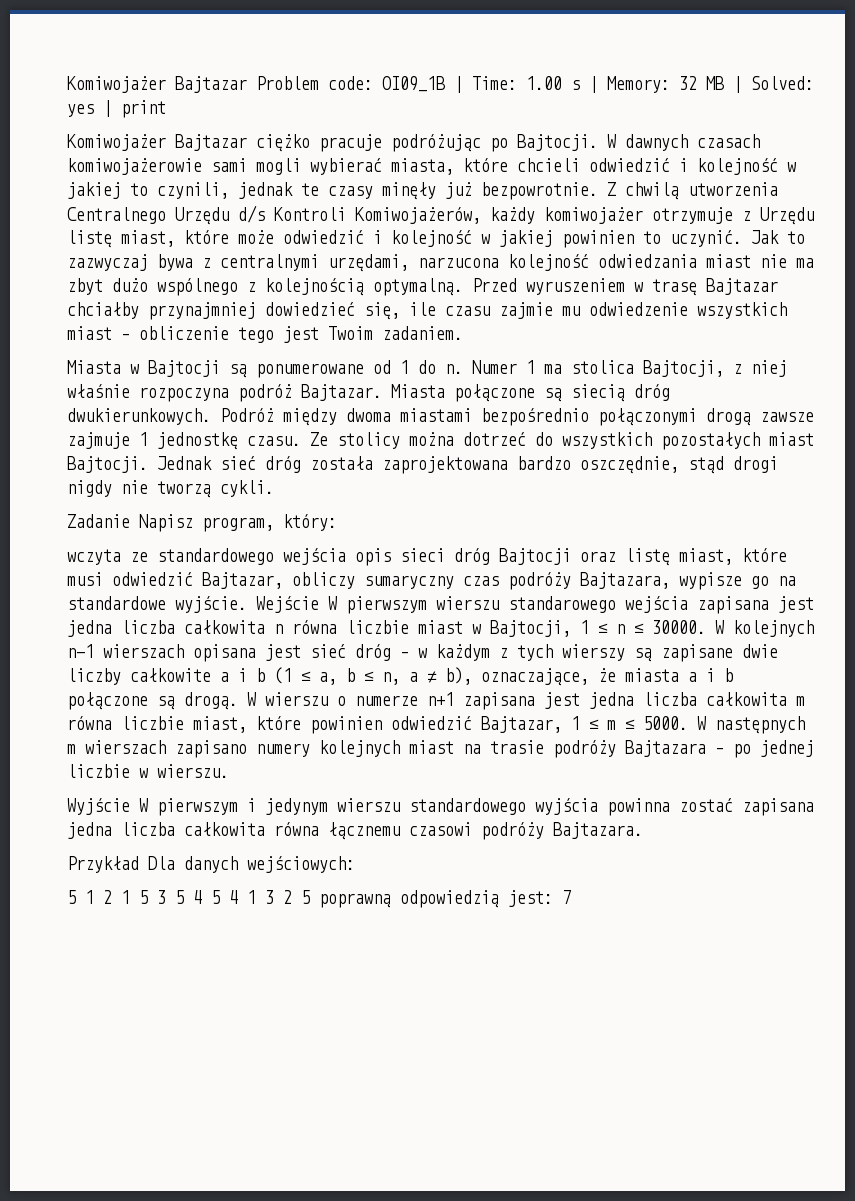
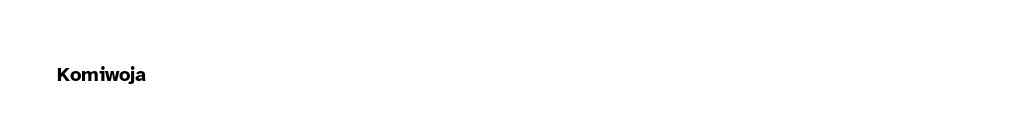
[67,76,814,93] [67,100,166,118] [67,134,760,152] [67,158,796,175] [67,182,778,200] [67,205,814,225] [67,230,805,248] [67,254,814,272] [67,278,778,296] [67,302,787,320] [67,326,463,343] [67,360,787,378] [67,384,670,402] [67,408,814,426] [67,432,814,450] [67,456,778,474] [67,480,274,498] [67,514,337,532] [67,548,787,566] [67,572,796,590] [67,596,814,614] [67,620,814,637] [67,644,778,662] [67,667,733,686] [67,692,805,710] [67,716,805,734] [67,740,814,758] [67,764,229,778] [67,798,814,816] [67,822,643,840] [67,856,355,873] [67,890,571,908] Komiwojażer Bajtazar Problem code: OI09_1B | Time: 1.00 s | Memory: 32 MB | Solved: yes | print // Komiwojażer Bajtazar ciężko pracuje podróżując po Bajtocji. W dawnych czasach komiwojażerowie sami mogli wybierać miasta, które chcieli odwiedzić i kolejność w jakiej to czynili, jednak te czasy minęły już bezpowrotnie. Z chwilą utworzenia Centralnego Urzędu d/s Kontroli Komiwojażerów, każdy komiwojażer otrzymuje z Urzędu listę miast, które może odwiedzić i kolejność w jakiej powinien to uczynić. Jak to zazwyczaj bywa z centralnymi urzędami, narzucona kolejność odwiedzania miast nie ma zbyt dużo wspólnego z kolejnością optymalną. Przed wyruszeniem w trasę Bajtazar chciałby przynajmniej dowiedzieć się, ile czasu zajmie mu odwiedzenie wszystkich miast – obliczenie tego jest Twoim zadaniem. // Miasta w Bajtocji są ponumerowane od 1 do n. Numer 1 ma stolica Bajtocji, z niej właśnie rozpoczyna podróż Bajtazar. Miasta połączone są siecią dróg dwukierunkowych. Podróż między dwoma miastami bezpośrednio połączonymi drogą zawsze zajmuje 1 jednostkę czasu. Ze stolicy można dotrzeć do wszystkich pozostałych miast Bajtocji. Jednak sieć dróg została zaprojektowana bardzo oszczędnie, stąd drogi nigdy nie tworzą cykli. // Zadanie Napisz program, który: // wczyta ze standardowego wejścia opis sieci dróg Bajtocji oraz listę miast, które musi odwiedzić Bajtazar, obliczy sumaryczny czas podróży Bajtazara, wypisze go na standardowe wyjście. Wejście W pierwszym wierszu standarowego wejścia zapisana jest jedna liczba całkowita n równa liczbie miast w Bajtocji, 1 ≤ n ≤ 30000. W kolejnych n-1 wierszach opisana jest sieć dróg – w każdym z tych wierszy są zapisane dwie liczby całkowite a i b (1 ≤ a, b ≤ n, a ≠ b), oznaczające, że miasta a i b połączone są drogą. W wierszu o numerze n+1 zapisana jest jedna liczba całkowita m równa liczbie miast, które powinien odwiedzić Bajtazar, 1 ≤ m ≤ 5000. W następnych m wierszach zapisano numery kolejnych miast na trasie podróży Bajtazara – po jednej liczbie w wierszu. // Wyjście W pierwszym i jedynym wierszu standardowego wyjścia powinna zostać zapisana jedna liczba całkowita równa łącznemu czasowi podróży Bajtazara. // Przykład Dla danych wejściowych: // 5 1 2 1 5 3 5 4 5 4 1 3 2 5 poprawną odpowiedzią jest: 7 -> [57,66,146,84] Komiwoja

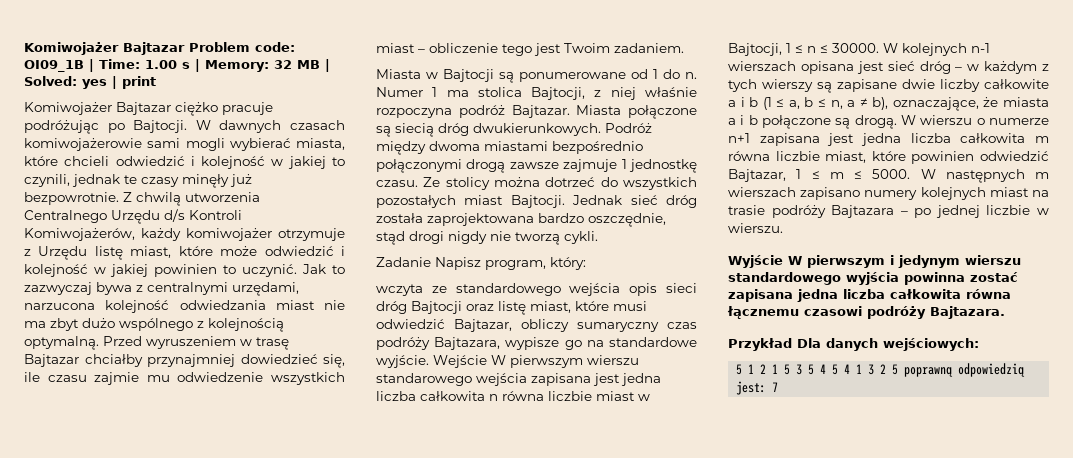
[57,66,146,84] Komiwoja -> [24,42,295,55] [24,59,330,72] [24,76,156,89] [24,102,273,116] [24,120,345,134] [24,138,345,151] [24,156,345,169] [24,174,252,188] [24,192,260,206] [24,209,242,224] [24,228,345,241] [24,246,345,260] [24,264,345,277] [24,282,299,296] [24,300,345,313] [24,318,284,332] [24,336,289,350] [24,354,345,368] [24,372,345,385] [376,43,684,56] [376,69,697,83] [376,87,697,100] [376,105,697,119] [376,123,652,137] [376,141,643,155] [376,159,697,173] [376,177,697,190] [376,195,697,208] [376,213,666,227] [376,231,598,245] [376,257,586,270] [376,283,697,296] [376,301,647,315] [376,319,697,332] [376,337,697,350] [376,355,639,368] [376,373,661,386] [376,391,650,401] [728,43,990,56] [728,61,1049,74] [728,79,1049,93] [728,97,1049,111] [728,115,1049,129] [728,133,1049,146] [728,151,1049,164] [728,169,1049,183] [728,187,1049,200] [728,205,1049,218] [728,223,783,233] [728,255,1021,268] [728,272,1018,285] [728,289,1011,302] [727,306,1005,319] [728,338,979,351] [736,363,1026,377] [736,381,779,395] Komiwojażer Bajtazar Problem code: OI09_1B | Time: 1.00 s | Memory: 32 MB | Solved: yes | print // Komiwojażer Bajtazar ciężko pracuje podróżując po Bajtocji. W dawnych czasach komiwojażerowie sami mogli wybierać miasta, które chcieli odwiedzić i kolejność w jakiej to czynili, jednak te czasy minęły już bezpowrotnie. Z chwilą utworzenia Centralnego Urzędu d/s Kontroli Komiwojażerów, każdy komiwojażer otrzymuje z Urzędu listę miast, które może odwiedzić i kolejność w jakiej powinien to uczynić. Jak to zazwyczaj bywa z centralnymi urzędami, narzucona kolejność odwiedzania miast nie ma zbyt dużo wspólnego z kolejnością optymalną. Przed wyruszeniem w trasę Bajtazar chciałby przynajmniej dowiedzieć się, ile czasu zajmie mu odwiedzenie wszystkich miast – obliczenie tego jest Twoim zadaniem. // Miasta w Bajtocji są ponumerowane od 1 do n. Numer 1 ma stolica Bajtocji, z niej właśnie rozpoczyna podróż Bajtazar. Miasta połączone są siecią dróg dwukierunkowych. Podróż między dwoma miastami bezpośrednio połączonymi drogą zawsze zajmuje 1 jednostkę czasu. Ze stolicy można dotrzeć do wszystkich pozostałych miast Bajtocji. Jednak sieć dróg została zaprojektowana bardzo oszczędnie, stąd drogi nigdy nie tworzą cykli. // Zadanie Napisz program, który: // wczyta ze standardowego wejścia opis sieci dróg Bajtocji oraz listę miast, które musi odwiedzić Bajtazar, obliczy sumaryczny czas podróży Bajtazara, wypisze go na standardowe wyjście. Wejście W pierwszym wierszu standarowego wejścia zapisana jest jedna liczba całkowita n równa liczbie miast w Bajtocji, 1 ≤ n ≤ 30000. W kolejnych n-1 wierszach opisana jest sieć dróg – w każdym z tych wierszy są zapisane dwie liczby całkowite a i b (1 ≤ a, b ≤ n, a ≠ b), oznaczające, że miasta a i b połączone są drogą. W wierszu o numerze n+1 zapisana jest jedna liczba całkowita m równa liczbie miast, które powinien odwiedzić Bajtazar, 1 ≤ m ≤ 5000. W następnych m wierszach zapisano numery kolejnych miast na trasie podróży Bajtazara – po jednej liczbie w wierszu. // Wyjście W pierwszym i jedynym wierszu standardowego wyjścia powinna zostać zapisana jedna liczba całkowita równa łącznemu czasowi podróży Bajtazara. // Przykład Dla danych wejściowych: // 5 1 2 1 5 3 5 4 5 4 1 3 2 5 poprawną odpowiedzią jest: 7

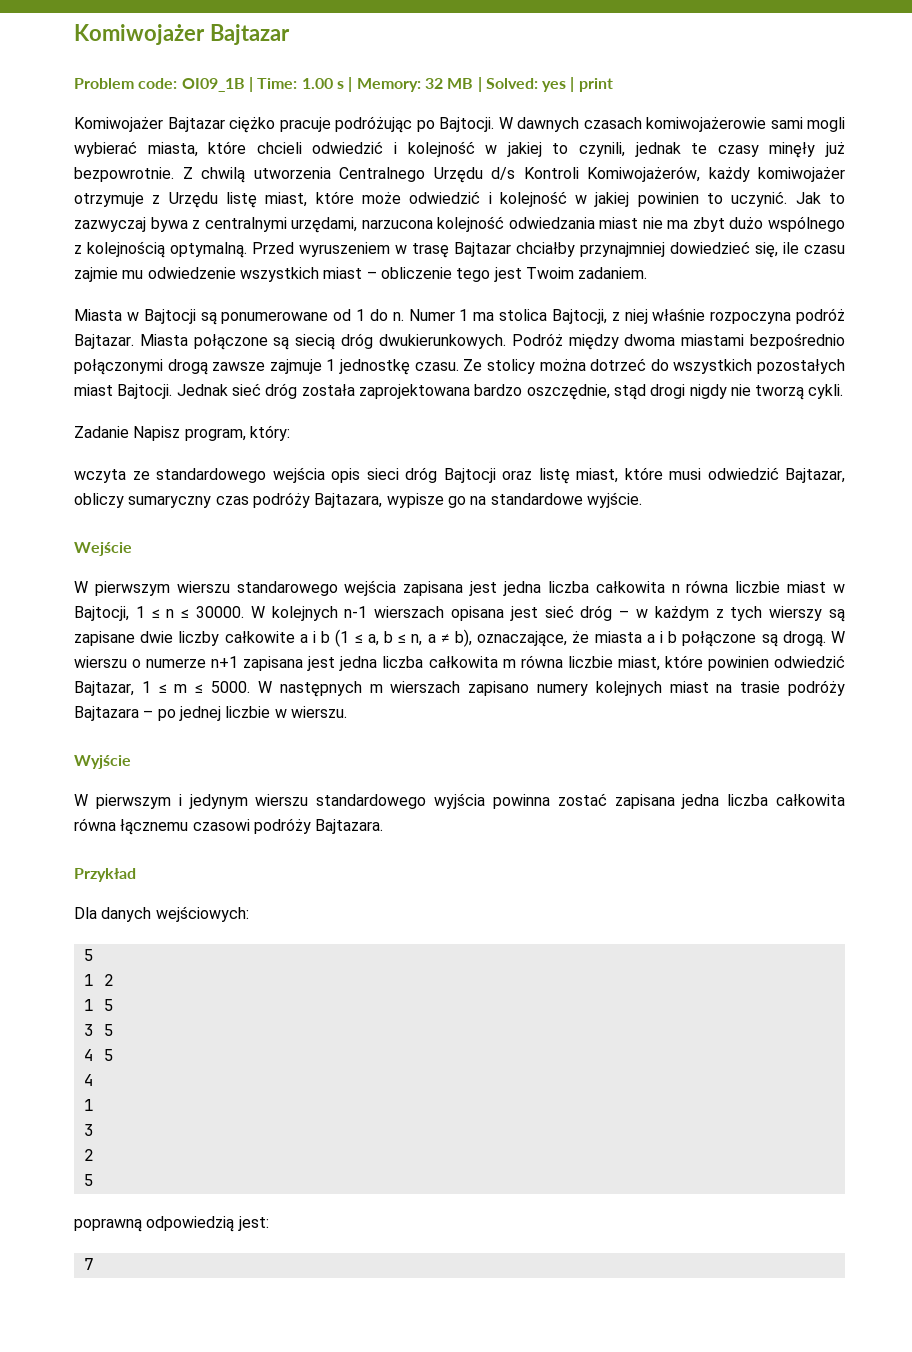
[24,42,185,55] Komiwojażer Bajtazar -> [74,24,290,45] Komiwojażer Bajtazar //
(429, 361) none -> (642, 500) //
(487, 361) none -> (132, 549) //
(783, 261) none -> (131, 762) //
(792, 344) none -> (136, 875) //
(743, 369) none -> (94, 955) //
(767, 369) none -> (114, 980) //
(791, 369) none -> (114, 1005) //
(815, 369) none -> (114, 1030) //
[844,364,899,375] 4 1 3 2 5 -> [83,1074,94,1086] [83,1099,94,1111] [83,1124,94,1136] [83,1149,94,1161] [83,1174,94,1186] // 4 // 1 // 3 // 2 // 5 //
(767, 388) none -> (269, 1223) //

